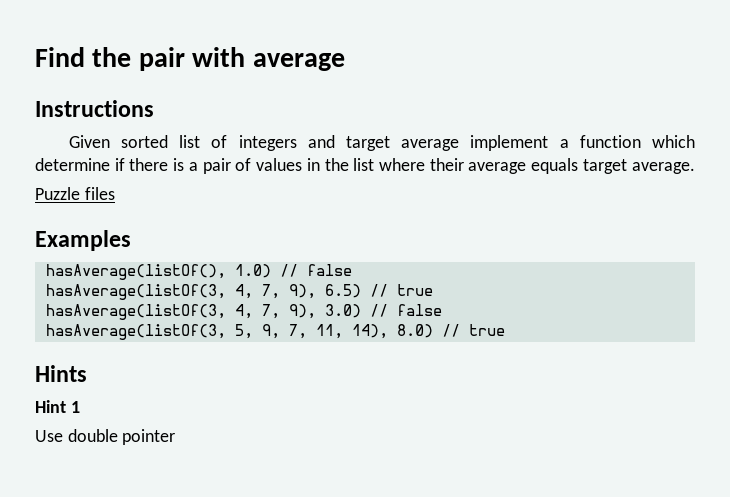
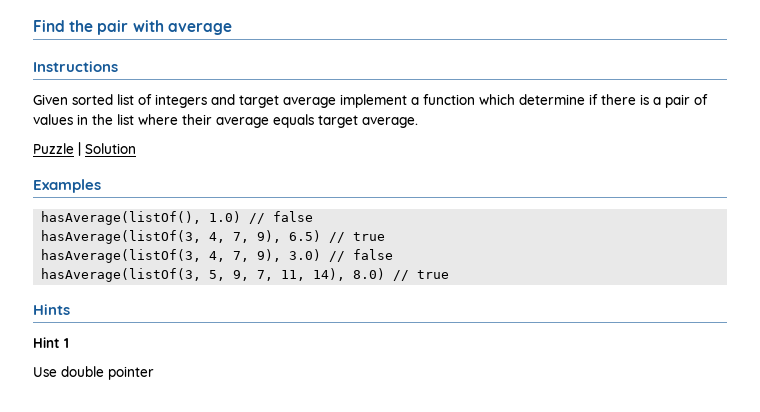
[84,187,115,200] files -> [78,142,136,156] | Solution

